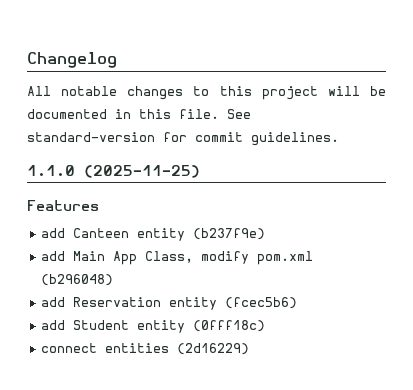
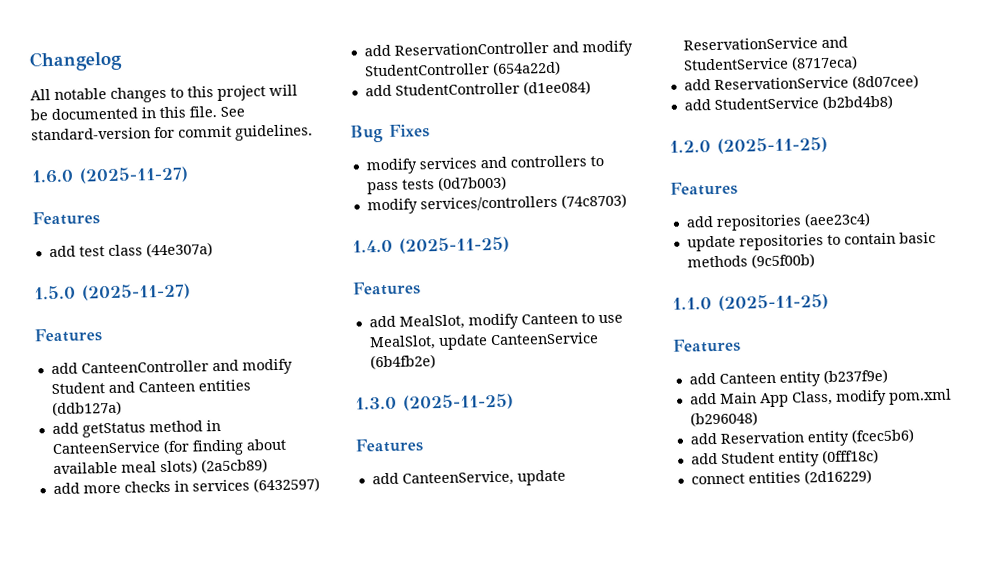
(339, 139) none -> [31,166,189,184] [32,211,100,226] [48,242,213,258] [33,283,191,301] [34,328,102,343] [50,358,293,375] [50,379,251,395] [51,400,122,417] [51,420,221,438] [51,438,286,456] [52,458,268,475] [52,477,320,495] [363,40,633,57] [364,60,561,77] [364,80,591,97] [350,124,430,143] [365,155,604,175] [366,175,507,195] [366,193,627,215] [352,236,510,254] [352,281,421,296] [368,313,623,330] [368,332,599,351] [369,354,436,370] [355,393,514,411] [355,438,424,453] [371,469,566,487] [682,36,848,51] [682,55,858,71] [683,74,919,91] [683,94,893,111] [669,136,828,154] [670,181,738,196] [685,212,871,231] [686,232,936,252] [686,253,815,269] // 1.6.0 (2025-11-27) // Features // add test class (44e307a) // 1.5.0 (2025-11-27) // Features // add CanteenController and modify Student and Canteen entities (ddb127a) // add getStatus method in CanteenService (for finding about available meal slots) (2a5cb89) // add more checks in services (6432597) // add ReservationController and modify StudentController (654a22d) // add StudentController (d1ee084) // Bug Fixes // modify services and controllers to pass tests (0d7b003) // modify services/controllers (74c8703) // 1.4.0 (2025-11-25) // Features // add MealSlot, modify Canteen to use MealSlot, update CanteenService (6b4fb2e) // 1.3.0 (2025-11-25) // Features // add CanteenService, update ReservationService and StudentService (8717eca) // add ReservationService (8d07cee) // add StudentService (b2bd4b8) // 1.2.0 (2025-11-25) // Features // add repositories (aee23c4) // update repositories to contain basic methods (9c5f00b)

